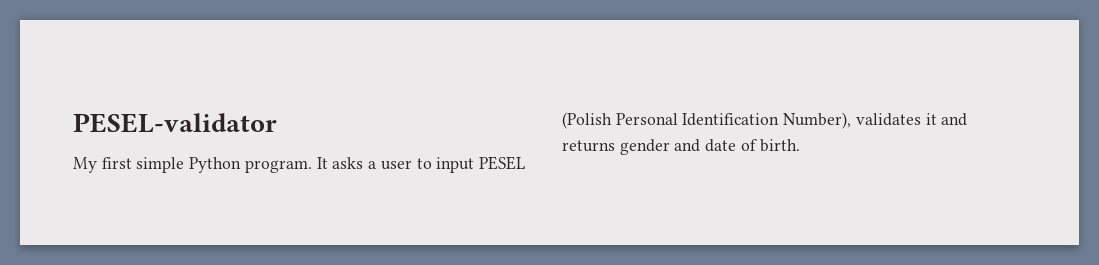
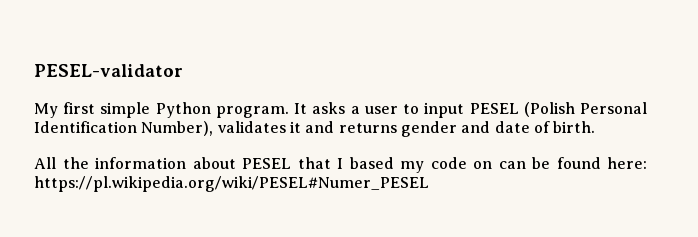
(800, 145) none -> [34,157,647,173] [34,176,429,192] // All the information about PESEL that I based my code on can be found here: https://pl.wikipedia.org/wiki/PESEL#Numer_PESEL

